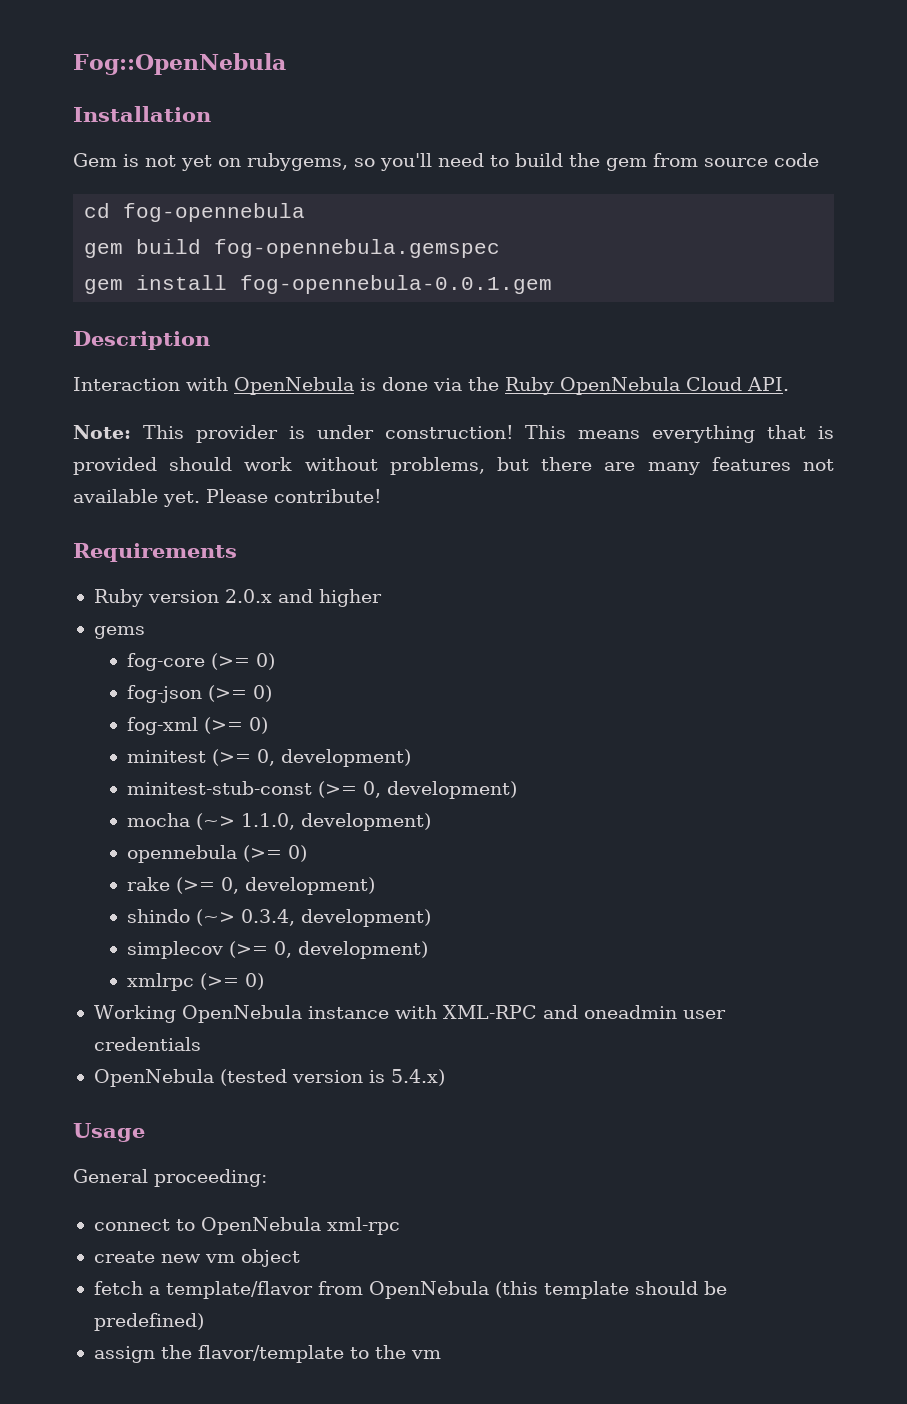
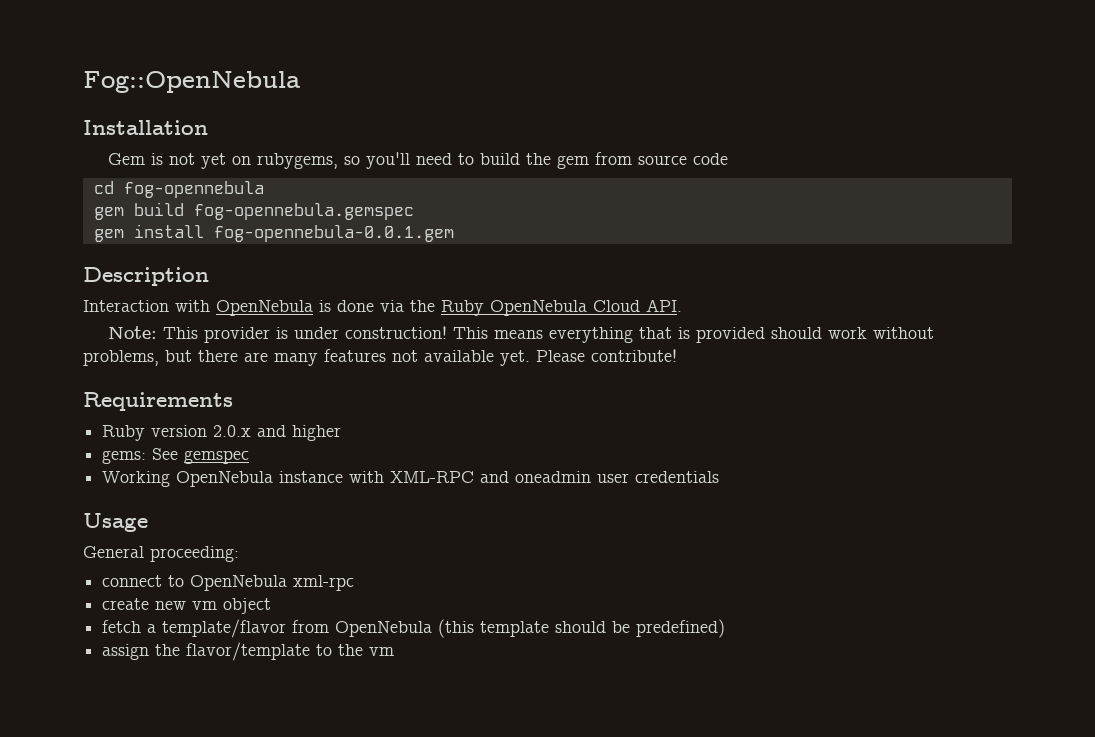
[93,626,145,639] [127,653,276,671] [127,685,273,703] [127,717,269,735] [127,749,412,767] [127,781,518,799] [127,813,432,831] [127,845,308,863] [127,877,376,895] [127,909,432,927] [127,941,429,959] [127,973,265,991] gems // fog-core (>= 0) // fog-json (>= 0) // fog-xml (>= 0) // minitest (>= 0, development) // minitest-stub-const (>= 0, development) // mocha (~> 1.1.0, development) // opennebula (>= 0) // rake (>= 0, development) // shindo (~> 0.3.4, development) // simplecov (>= 0, development) // xmlrpc (>= 0) -> [102,448,250,464] gems: See gemspec
[93,1069,445,1087] // OpenNebula (tested version is 5.4.x) -> (720, 477) none

